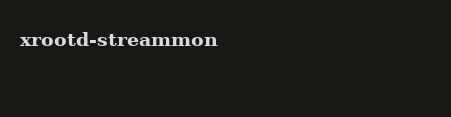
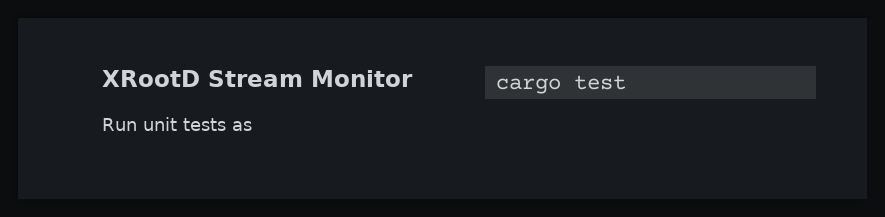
[20,32,218,46] xrootd-streammon -> [102,70,413,87] [102,117,252,131] [495,75,626,94] XRootD Stream Monitor // Run unit tests as // cargo test

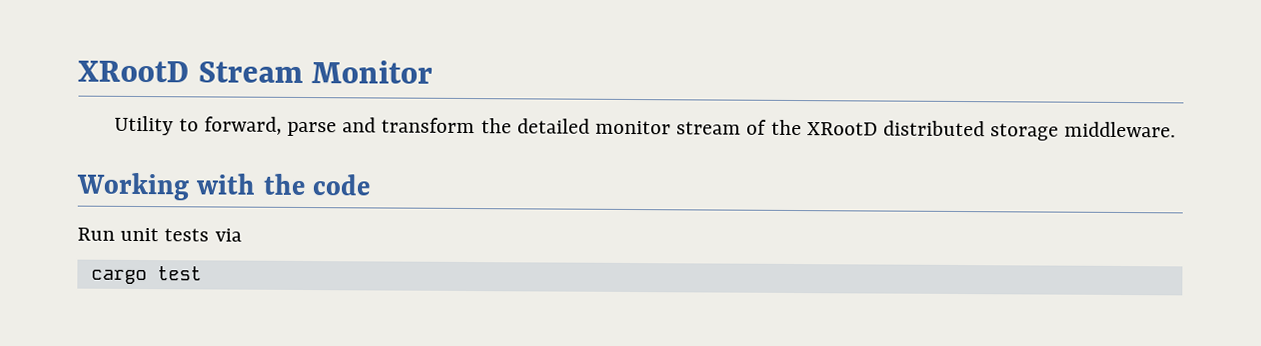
(413, 78) none -> [114,115,1177,141] [76,172,371,201] // Utility to forward, parse and transform the detailed monitor stream of the XRootD distributed storage middleware. // Working with the code
[231,121,252,131] as -> [214,228,242,242] via

